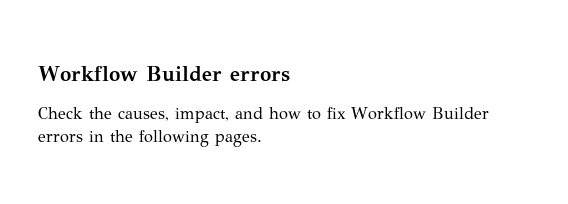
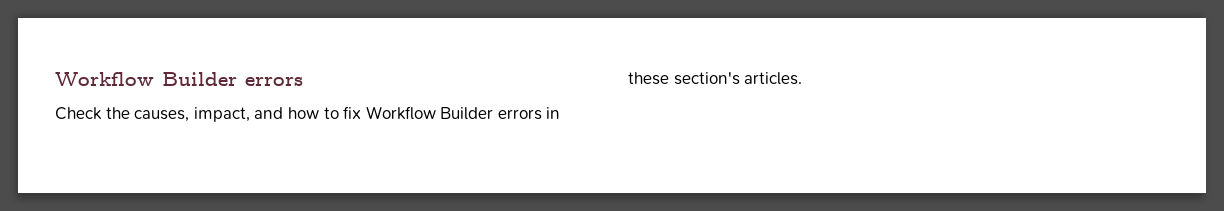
[110,130,262,147] the following pages. -> [628,72,803,85] these section's articles.

